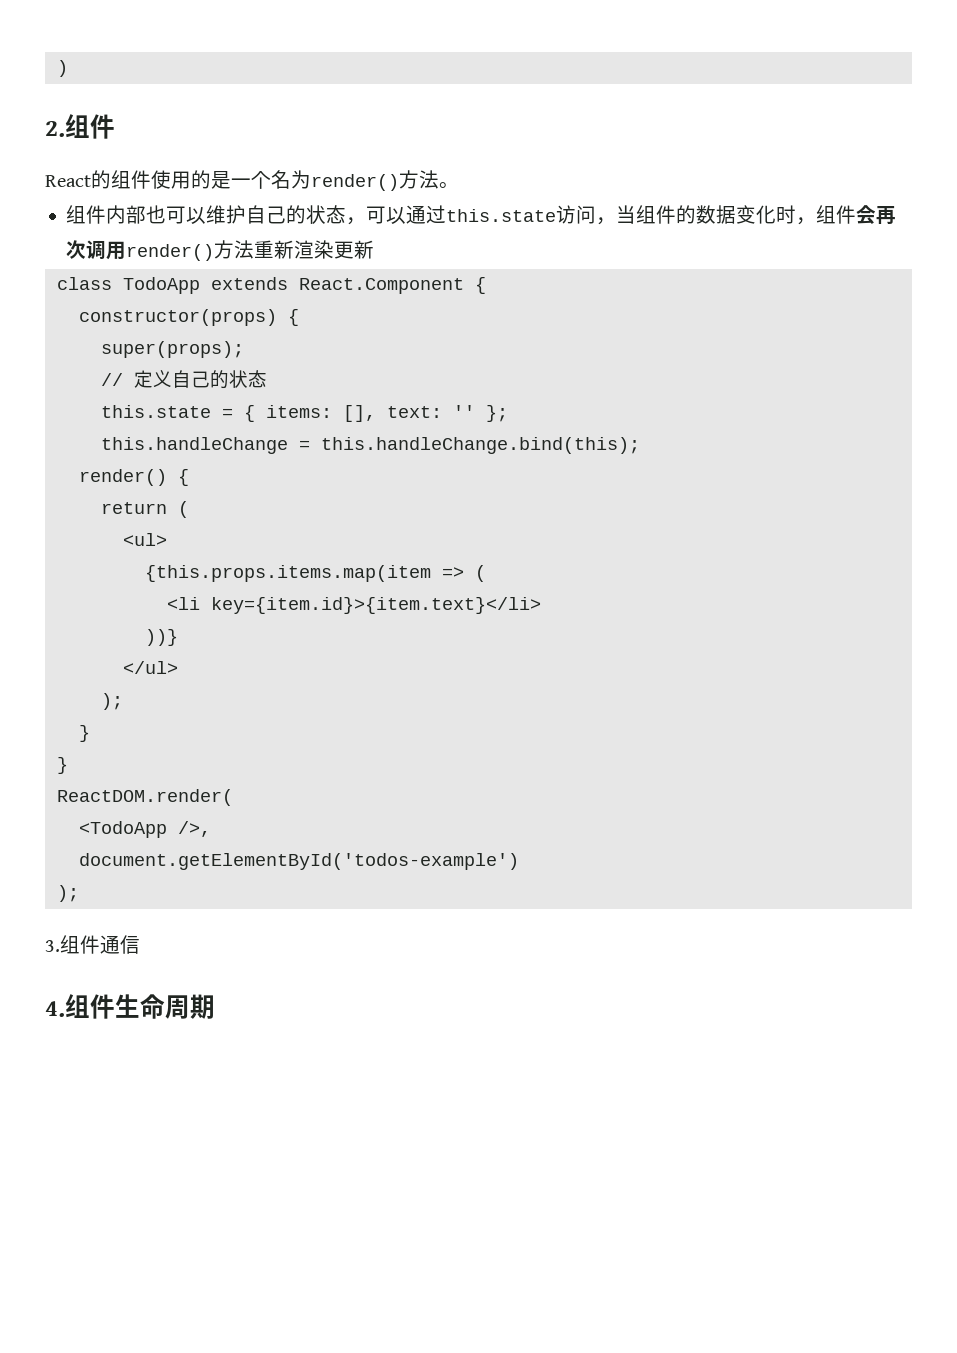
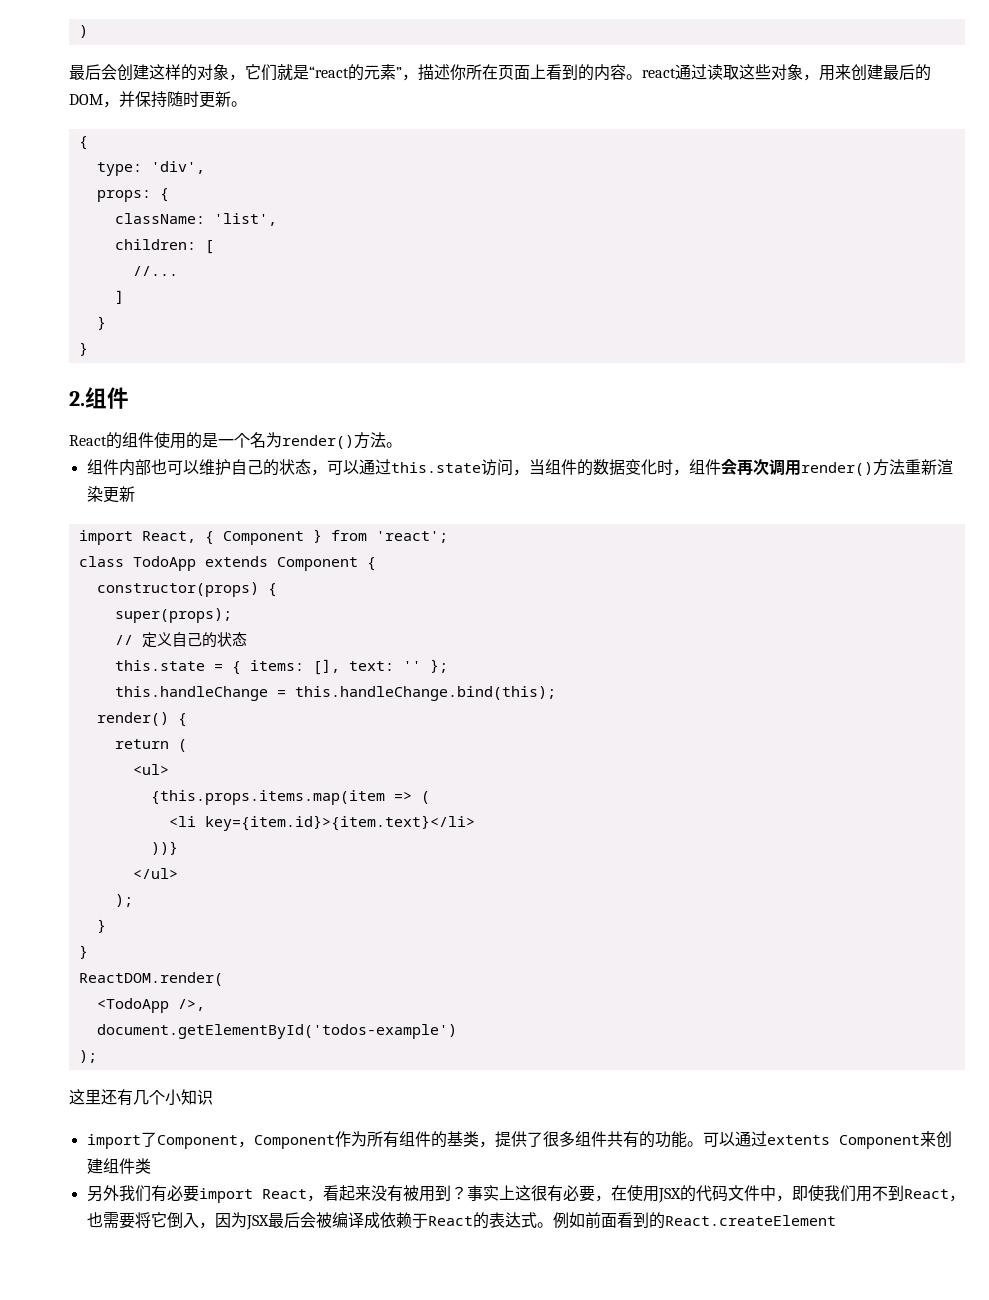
(68, 68) none -> [69,64,931,81] [69,91,247,108] [78,136,88,150] [96,161,205,176] [96,188,169,202] [114,213,277,226] [114,239,214,254] [132,266,178,276] [114,290,124,304] [96,316,106,330] [78,342,88,356] // 最后会创建这样的对象，它们就是“react的元素”，描述你所在页面上看到的内容。react通过读取这些对象，用来创建最后的DOM，并保持随时更新。 // { // type: 'div', // props: { // className: 'list', // children: [ // //... // ] // } // }
(375, 249) none -> [78,529,448,545] // import React, { Component } from 'react';
[298,278,464,294] React.Component -> [276,557,358,571] Component
[45,935,140,954] [45,994,215,1019] 3.组件通信 // 4.组件生命周期 -> [69,1089,213,1106] [86,1131,952,1149] [86,1158,151,1174] [86,1185,965,1203] [86,1212,836,1230] 这里还有几个小知识 // import了Component，Component作为所有组件的基类，提供了很多组件共有的功能。可以通过extents Component来创建组件类 // 另外我们有必要import React，看起来没有被用到？事实上这很有必要，在使用JSX的代码文件中，即使我们用不到React，也需要将它倒入，因为JSX最后会被编译成依赖于React的表达式。例如前面看到的React.createElement

